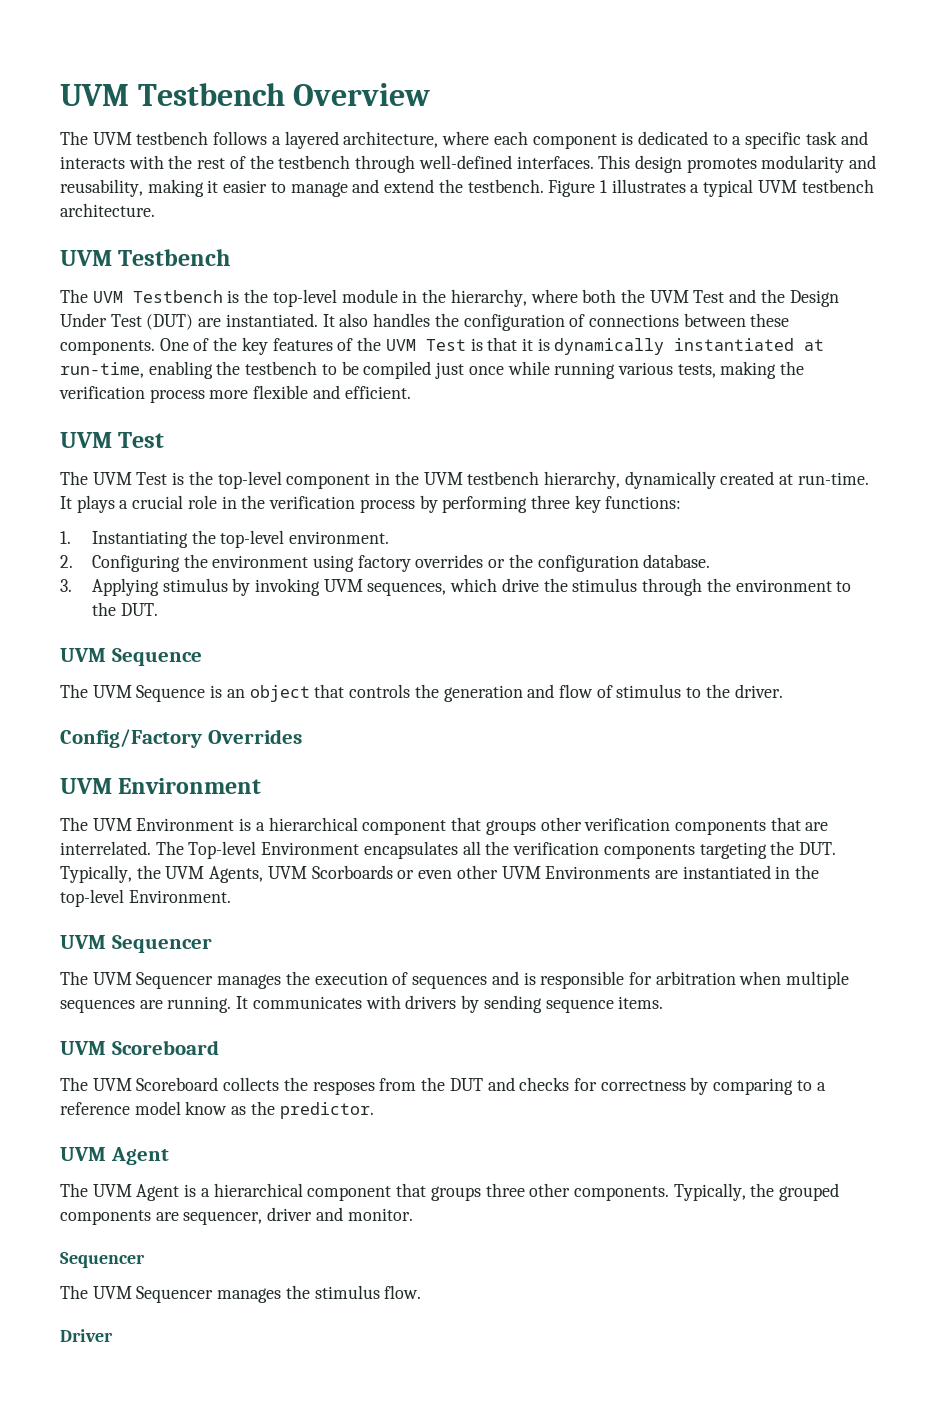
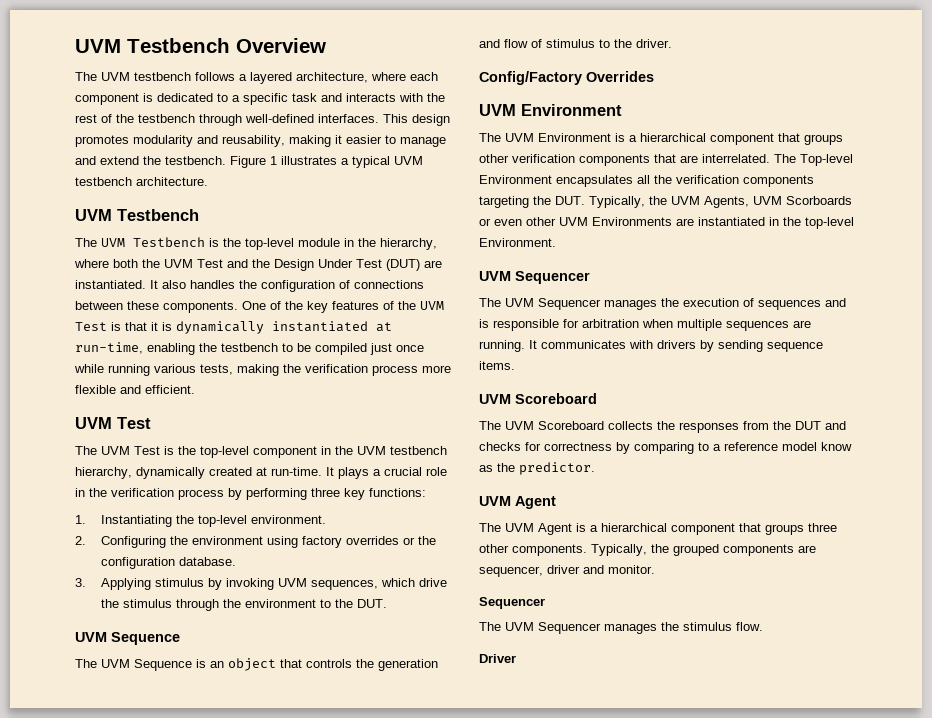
[312,1081,375,1095] resposes -> [679,422,739,433] responses

